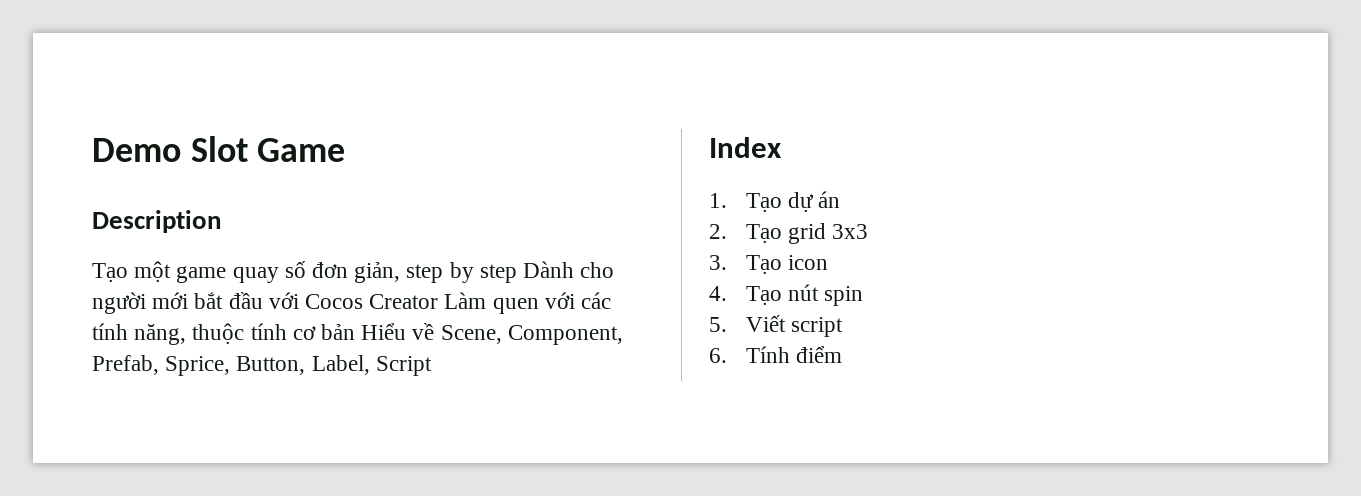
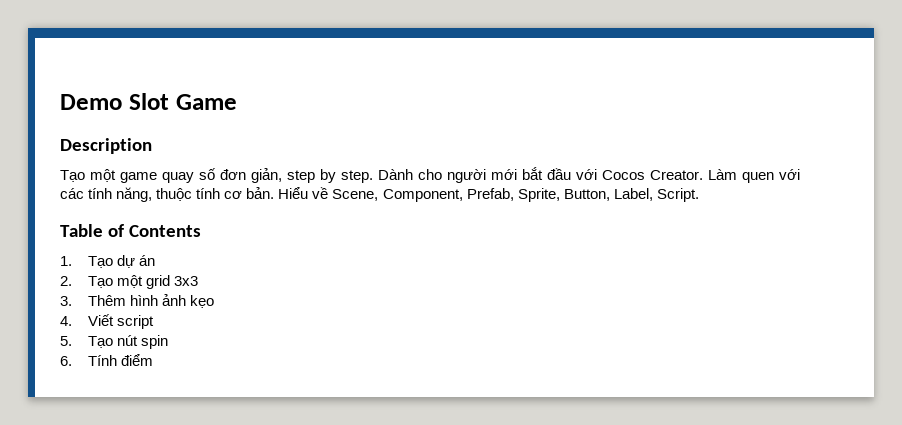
[479,264,517,283] step -> [341,170,373,183] step.
[369,294,439,309] Creator -> [650,170,703,180] Creator.
[321,324,356,340] bản -> [246,187,275,199] bản.
[165,356,231,376] Sprice, -> [517,188,560,202] Sprite,
[375,356,432,376] [709,137,781,158] Script // Index -> [656,188,699,202] [60,224,201,237] Script. // Table of Contents
(782, 233) none -> [117,275,144,288] một
[745,255,829,274] [709,286,727,301] Tạo icon // 4. -> [88,294,215,308] [60,314,155,329] [60,336,72,346] Thêm hình ảnh kẹo // 4. Viết script // 5.
[709,315,844,337] // 5. Viết script -> (169, 342) none

